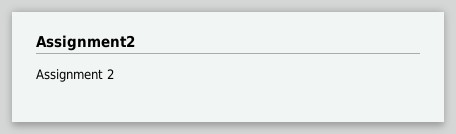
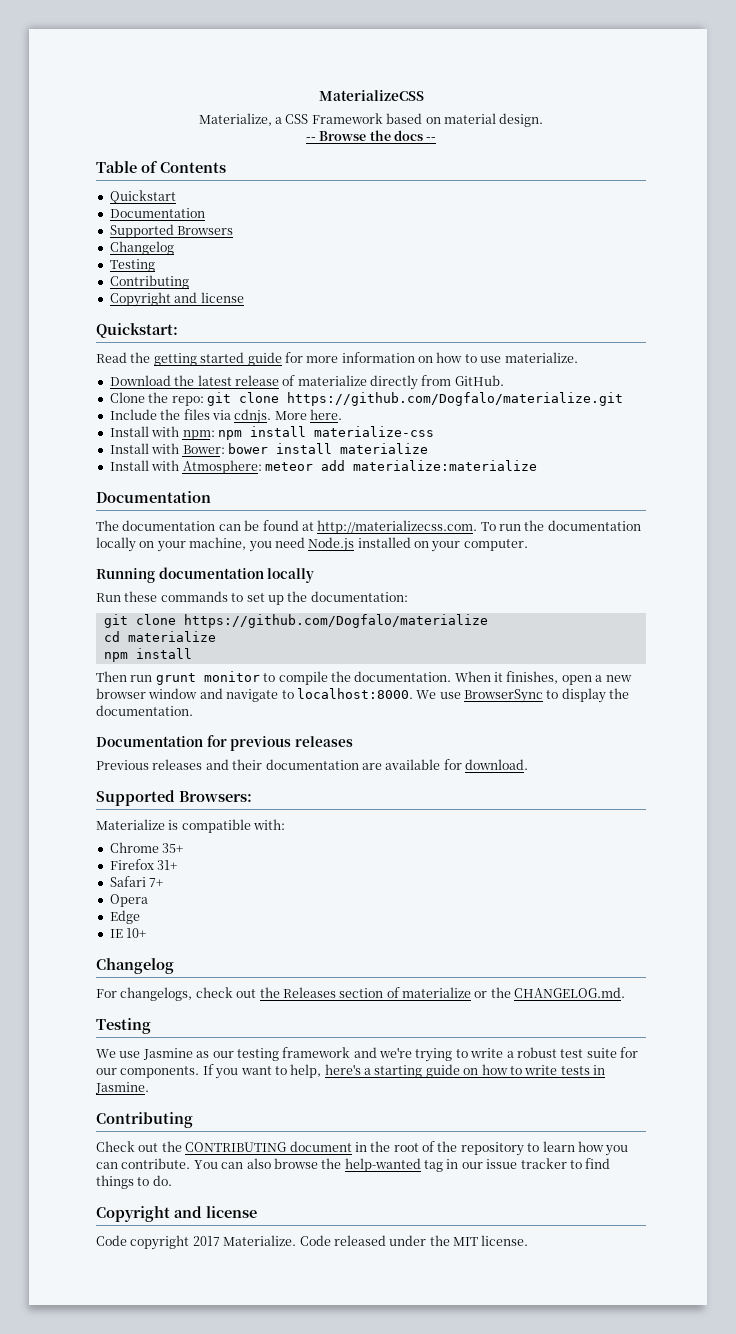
[36,35,135,51] [36,69,114,82] Assignment2 // Assignment 2 -> [318,90,424,101] [198,113,544,127] [305,130,437,141] [96,161,226,173] [109,190,176,204] [109,208,205,218] [109,224,234,238] [109,241,174,255] [109,259,155,272] [109,275,189,289] [109,292,244,307] [96,323,178,338] [96,352,578,366] [109,375,504,390] [109,392,623,406] [109,409,342,424] [109,426,434,440] [109,443,428,454] [109,460,537,474] [96,491,211,503] [96,520,641,534] [96,537,528,552] [96,567,315,583] [96,591,408,605] [103,614,488,628] [103,631,216,642] [103,648,192,662] [96,671,632,685] [96,688,630,703] [96,705,193,716] [96,735,353,751] [96,759,528,770] [96,790,252,806] [96,819,286,833] [109,842,184,853] [109,859,178,870] [109,876,164,887] [109,894,148,907] [109,910,140,924] [109,928,147,938] [96,958,174,974] [96,987,626,1001] [96,1018,151,1034] [96,1047,638,1062] [96,1064,605,1079] [95,1082,149,1094] [96,1112,193,1128] [96,1141,629,1156] [96,1158,611,1172] [96,1175,172,1189] [96,1206,257,1222] [96,1235,529,1250] MaterializeCSS // Materialize, a CSS Framework based on material design. // -- Browse the docs -- // Table of Contents // Quickstart // Documentation // Supported Browsers // Changelog // Testing // Contributing // Copyright and license // Quickstart: // Read the getting started guide for more information on how to use materialize. // Download the latest release of materialize directly from GitHub. // Clone the repo: git clone https://github.com/Dogfalo/materialize.git // Include the files via cdnjs. More here. // Install with npm: npm install materialize-css // Install with Bower: bower install materialize // Install with Atmosphere: meteor add materialize:materialize // Documentation // The documentation can be found at http://materializecss.com. To run the documentation locally on your machine, you need Node.js installed on your computer. // Running documentation locally // Run these commands to set up the documentation: // git clone https://github.com/Dogfalo/materialize // cd materialize // npm install // Then run grunt monitor to compile the documentation. When it finishes, open a new browser window and navigate to localhost:8000. We use BrowserSync to display the documentation. // Documentation for previous releases // Previous releases and their documentation are available for download. // Supported Browsers: // Materialize is compatible with: // Chrome 35+ // Firefox 31+ // Safari 7+ // Opera // Edge // IE 10+ // Changelog // For changelogs, check out the Releases section of materialize or the CHANGELOG.md. // Testing // We use Jasmine as our testing framework and we're trying to write a robust test suite for our components. If you want to help, here's a starting guide on how to write tests in Jasmine. // Contributing // Check out the CONTRIBUTING document in the root of the repository to learn how you can contribute. You can also browse the help-wanted tag in our issue tracker to find things to do. // Copyright and license // Code copyright 2017 Materialize. Code released under the MIT license.

